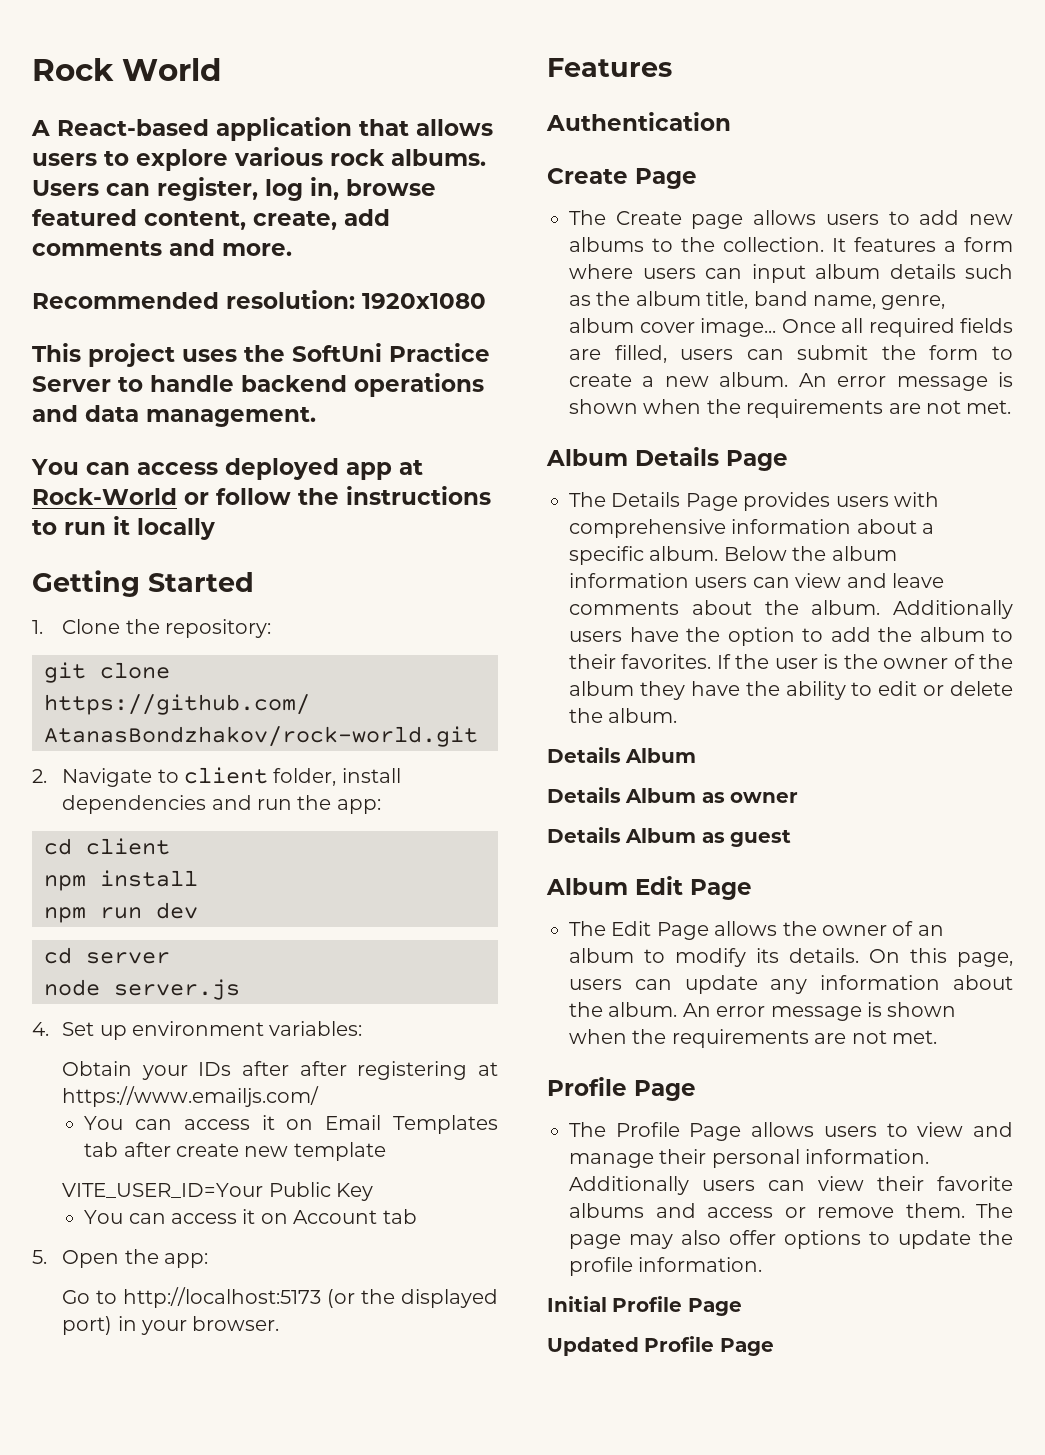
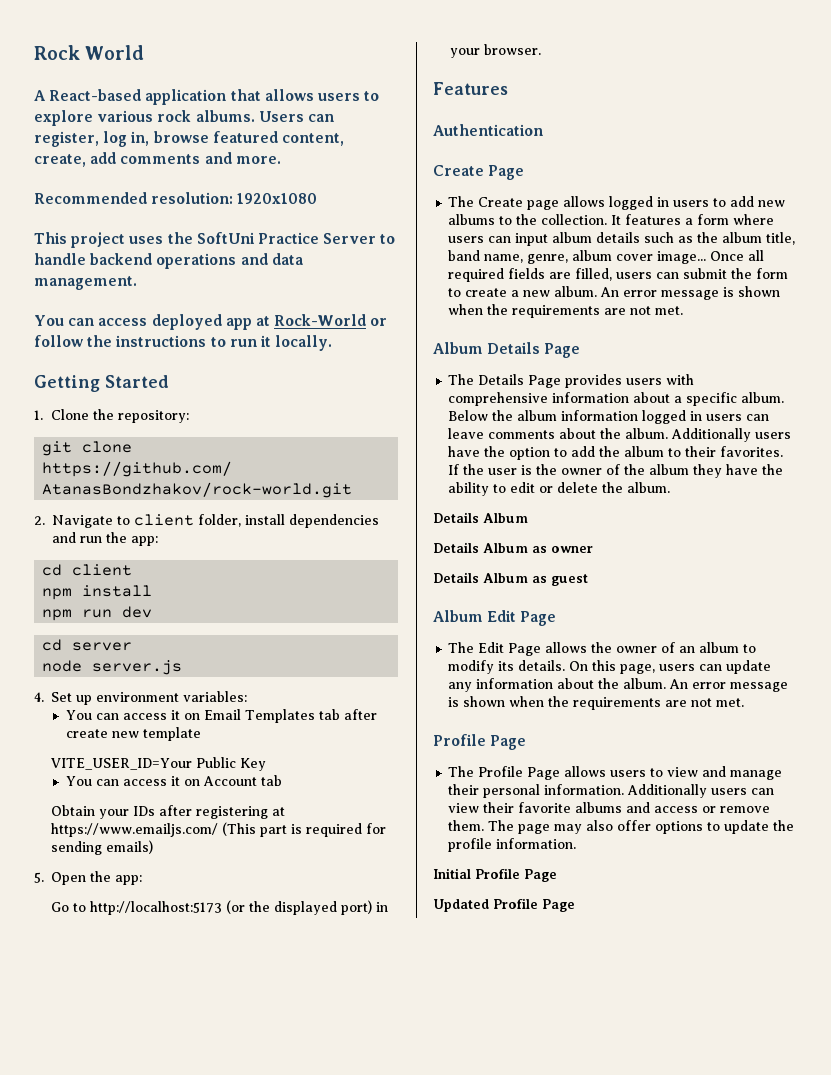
[137,518,215,540] locally -> [275,335,333,351] locally.
[62,1061,499,1080] [62,1086,320,1107] // Obtain your IDs after after registering at https://www.emailjs.com/ -> (247, 696) none
(417, 1216) none -> [50,805,285,819] [50,822,386,837] [50,840,153,855] // Obtain your IDs after registering at https://www.emailjs.com/ (This part is required for sending emails)
(817, 217) none -> [609,196,670,210] logged in
[694,573,887,588] users can view and -> [642,410,770,424] logged in users can

